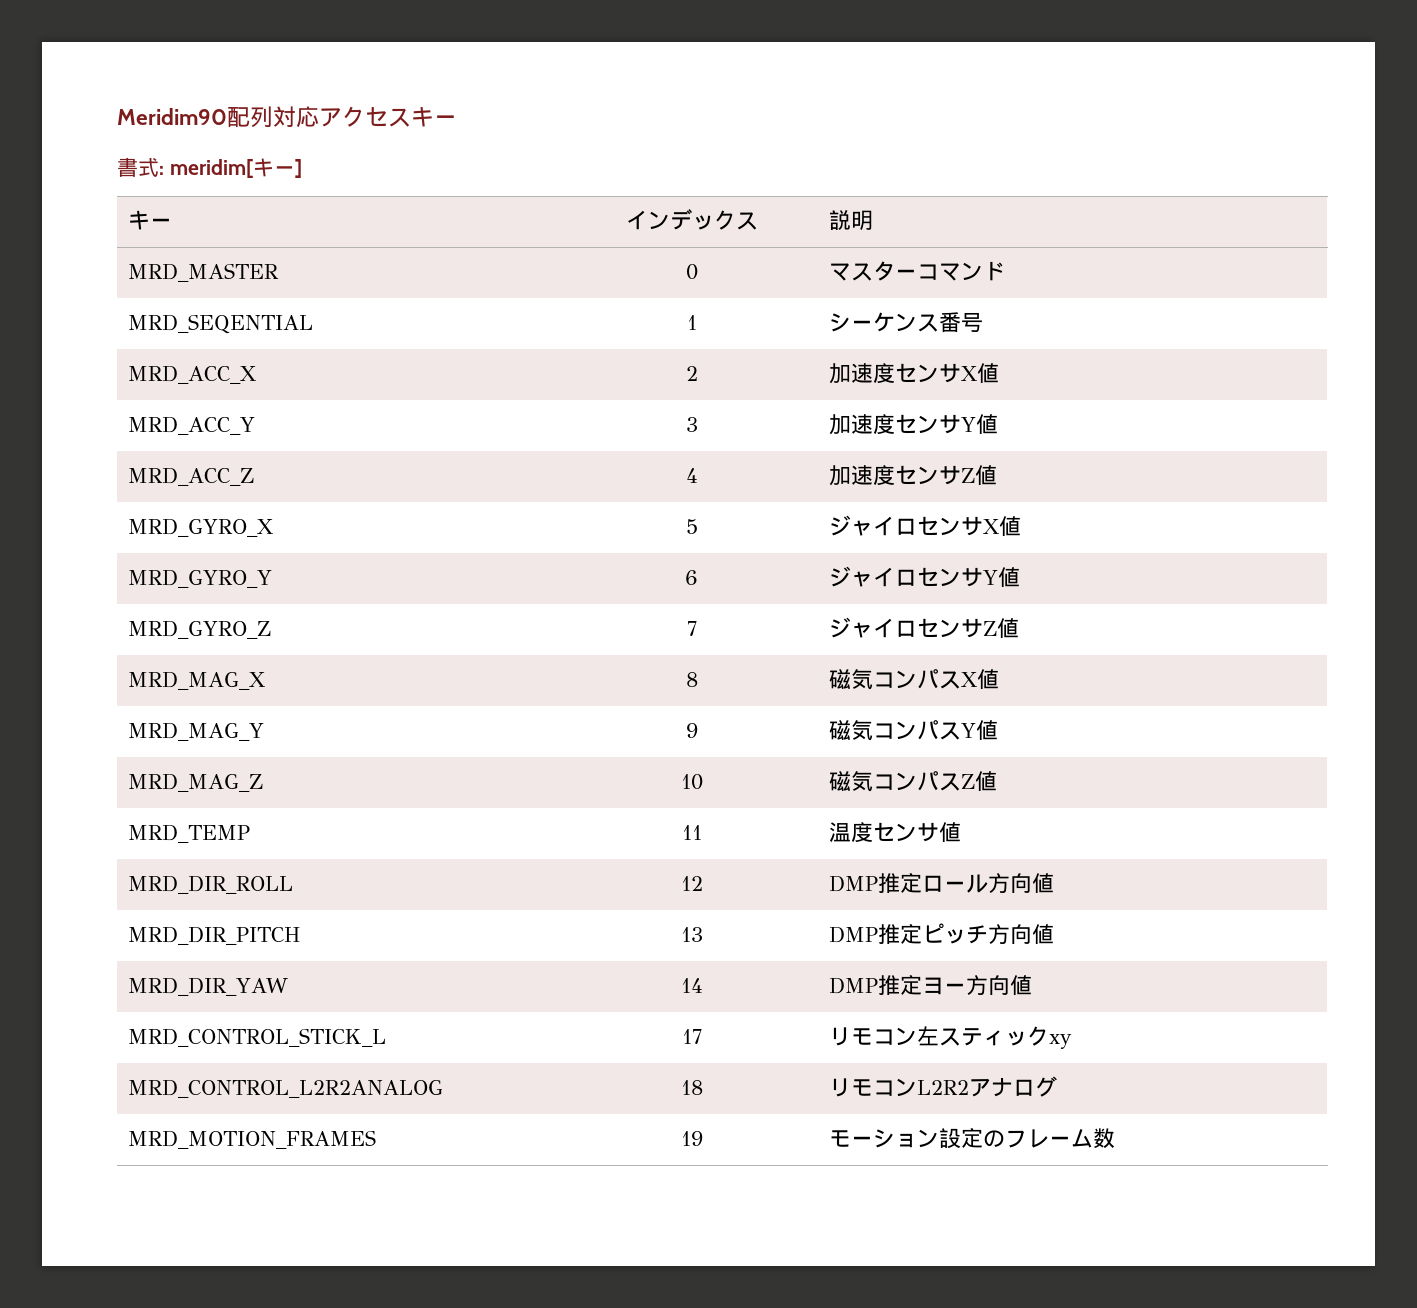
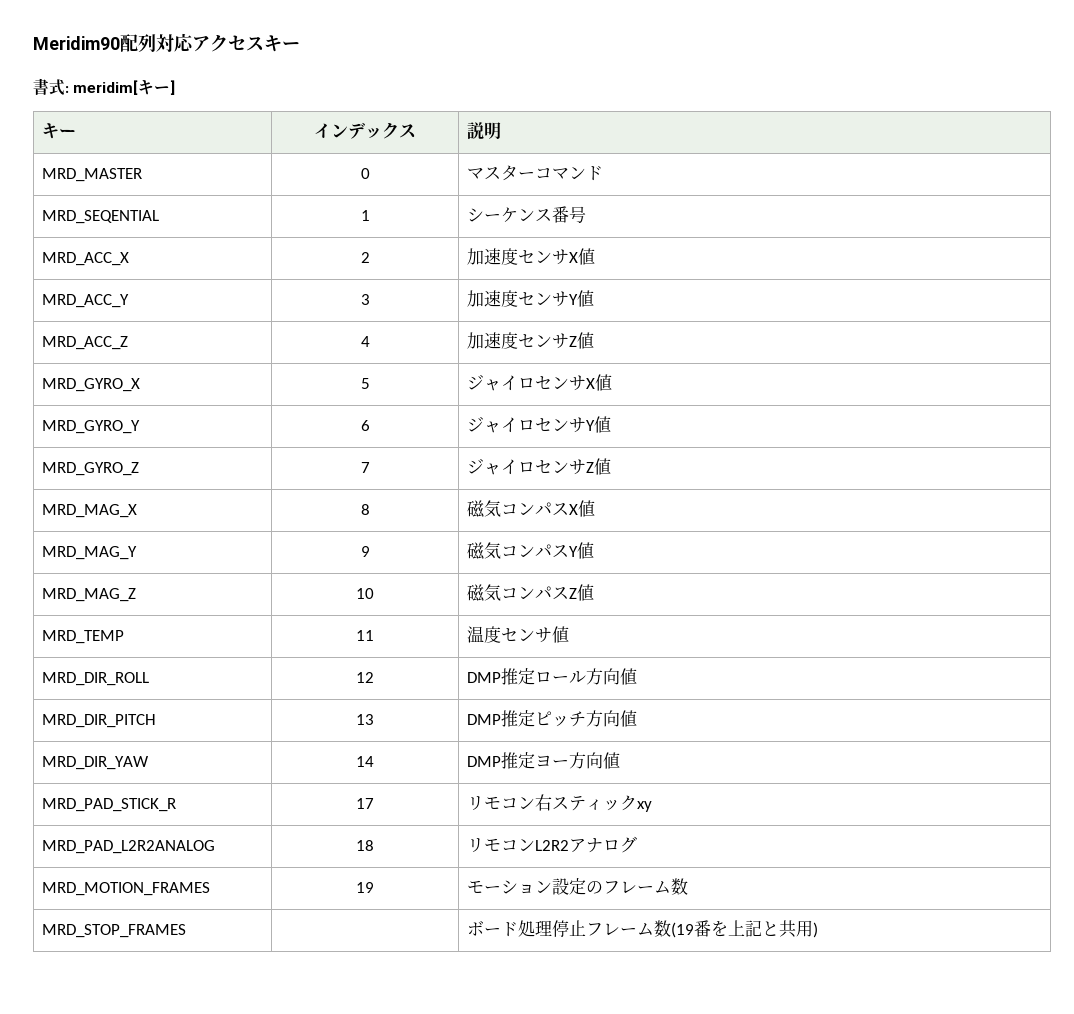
[127,1028,386,1047] MRD_CONTROL_STICK_L -> [41,798,176,812] MRD_PAD_STICK_R
[916,1026,939,1046] 左 -> [534,794,552,811] 右
[127,1079,443,1098] MRD_CONTROL_L2R2ANALOG -> [41,840,215,854] MRD_PAD_L2R2ANALOG
(1115, 1138) none -> [41,924,186,938] [466,920,818,938] // MRD_STOP_FRAMES | | ボード処理停止フレーム数(19番を上記と共用)

